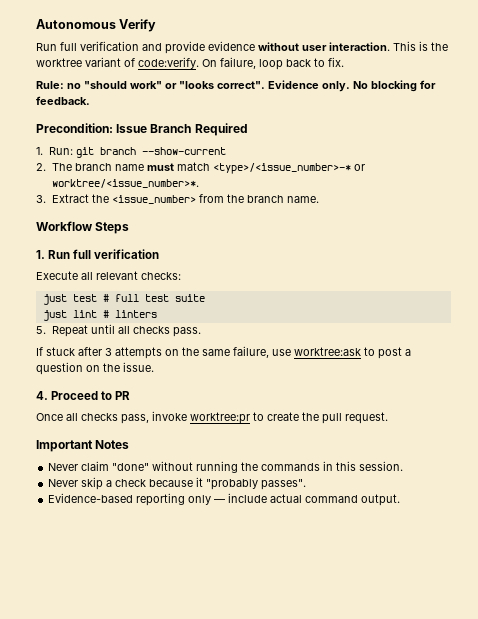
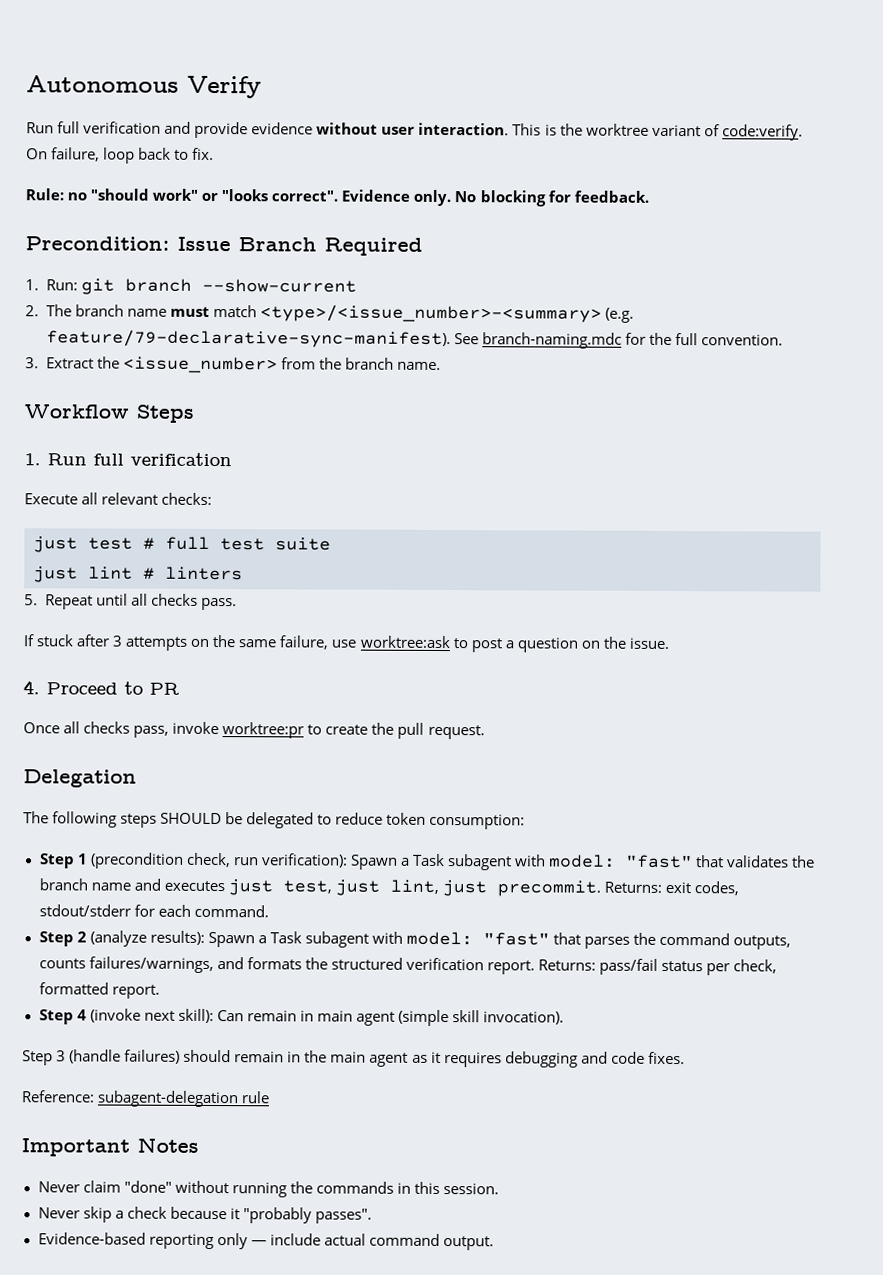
[212,163,365,174] [51,179,199,188] <type>/<issue_number>-* or worktree/<issue_number>*. -> [259,304,634,323] [45,329,783,349] <type>/<issue_number>-<summary> (e.g. feature/79-declarative-sync-manifest). See branch-naming.mdc for the full convention.
(388, 418) none -> [23,769,137,788] [23,811,526,830] [38,852,816,871] [38,878,739,897] [38,904,269,918] [38,930,792,950] [38,956,778,976] [38,982,160,999] [38,1008,565,1027] [22,1049,685,1068] [21,1090,271,1108] // Delegation // The following steps SHOULD be delegated to reduce token consumption: // Step 1 (precondition check, run verification): Spawn a Task subagent with model: "fast" that validates the branch name and executes just test, just lint, just precommit. Returns: exit codes, stdout/stderr for each command. // Step 2 (analyze results): Spawn a Task subagent with model: "fast" that parses the command outputs, counts failures/warnings, and formats the structured verification report. Returns: pass/fail status per check, formatted report. // Step 4 (invoke next skill): Can remain in main agent (simple skill invocation). // Step 3 (handle failures) should remain in the main agent as it requires debugging and code fixes. // Reference: subagent-delegation rule

